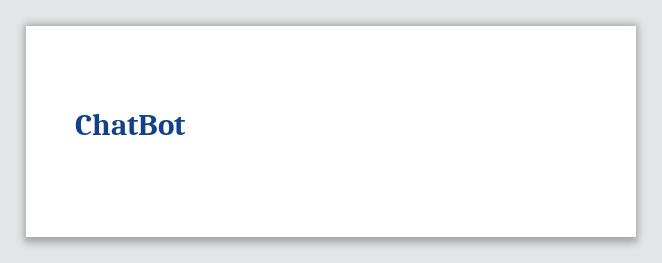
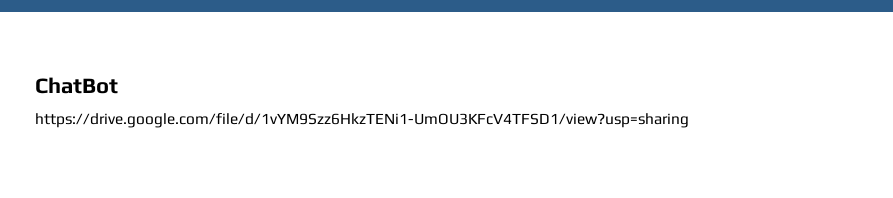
(186, 124) none -> [35,113,689,128] // https://drive.google.com/file/d/1vYM9Szz6HkzTENi1-UmOU3KFcV4TFSD1/view?usp=sharing

